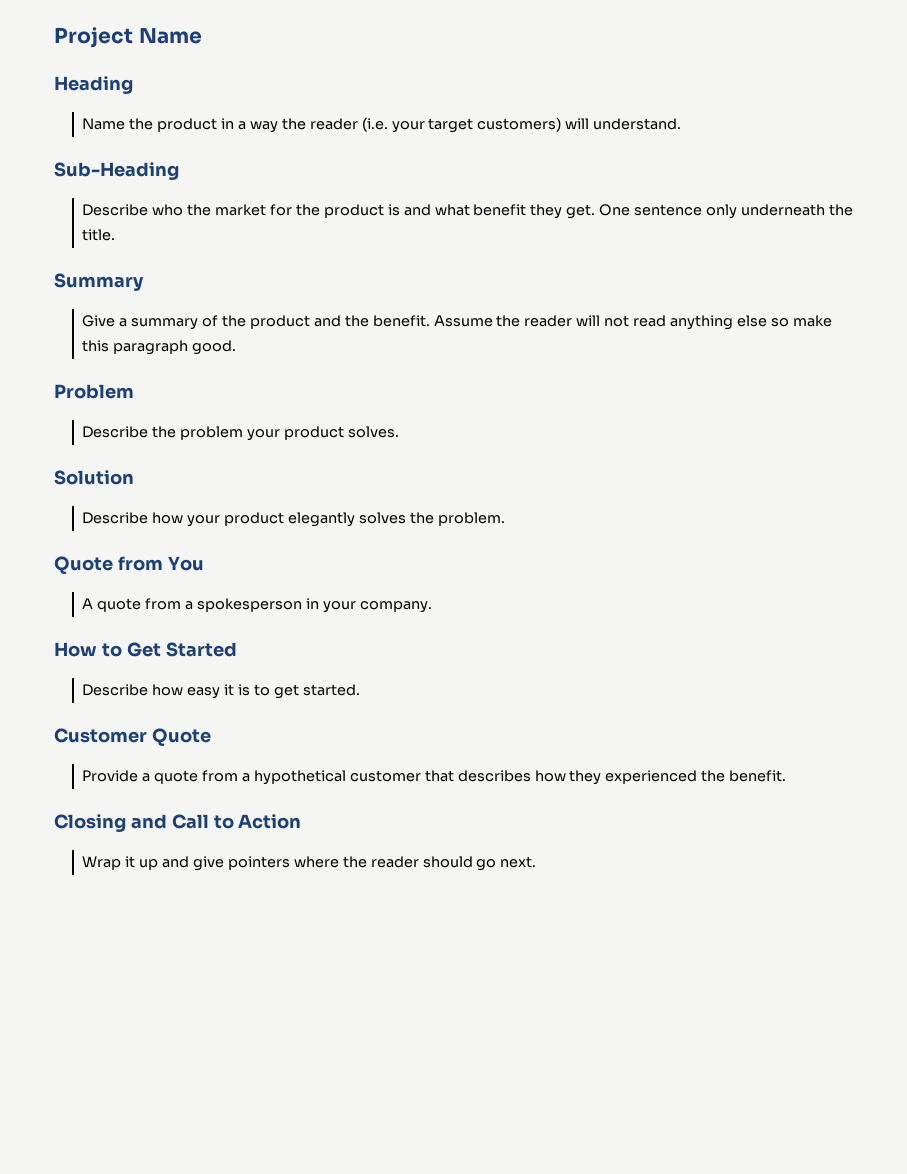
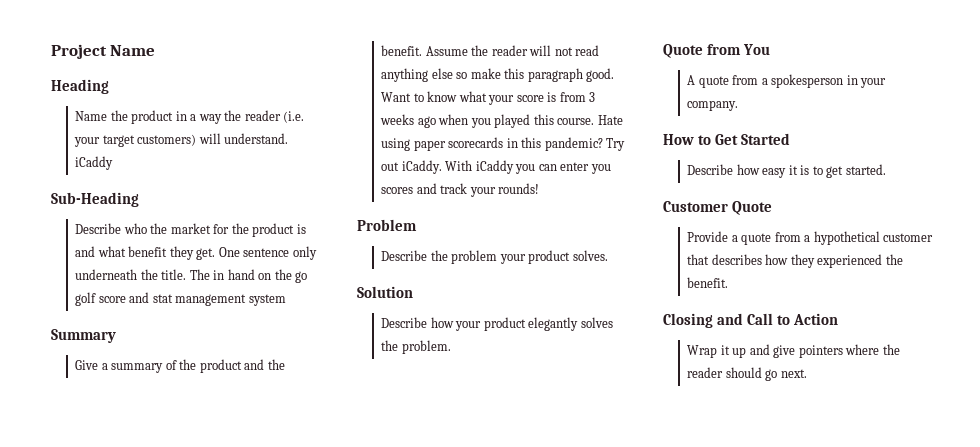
(682, 124) none -> [75,156,114,170] iCaddy
(116, 235) none -> [189,269,308,283] [75,292,286,306] The in hand on the go golf score and stat management system
(237, 347) none -> [381,91,596,105] [380,114,623,128] [381,137,626,151] [381,160,611,174] [381,183,540,197] Want to know what your score is from 3 weeks ago when you played this course. Hate using paper scorecards in this pandemic? Try out iCaddy. With iCaddy you can enter you scores and track your rounds!

